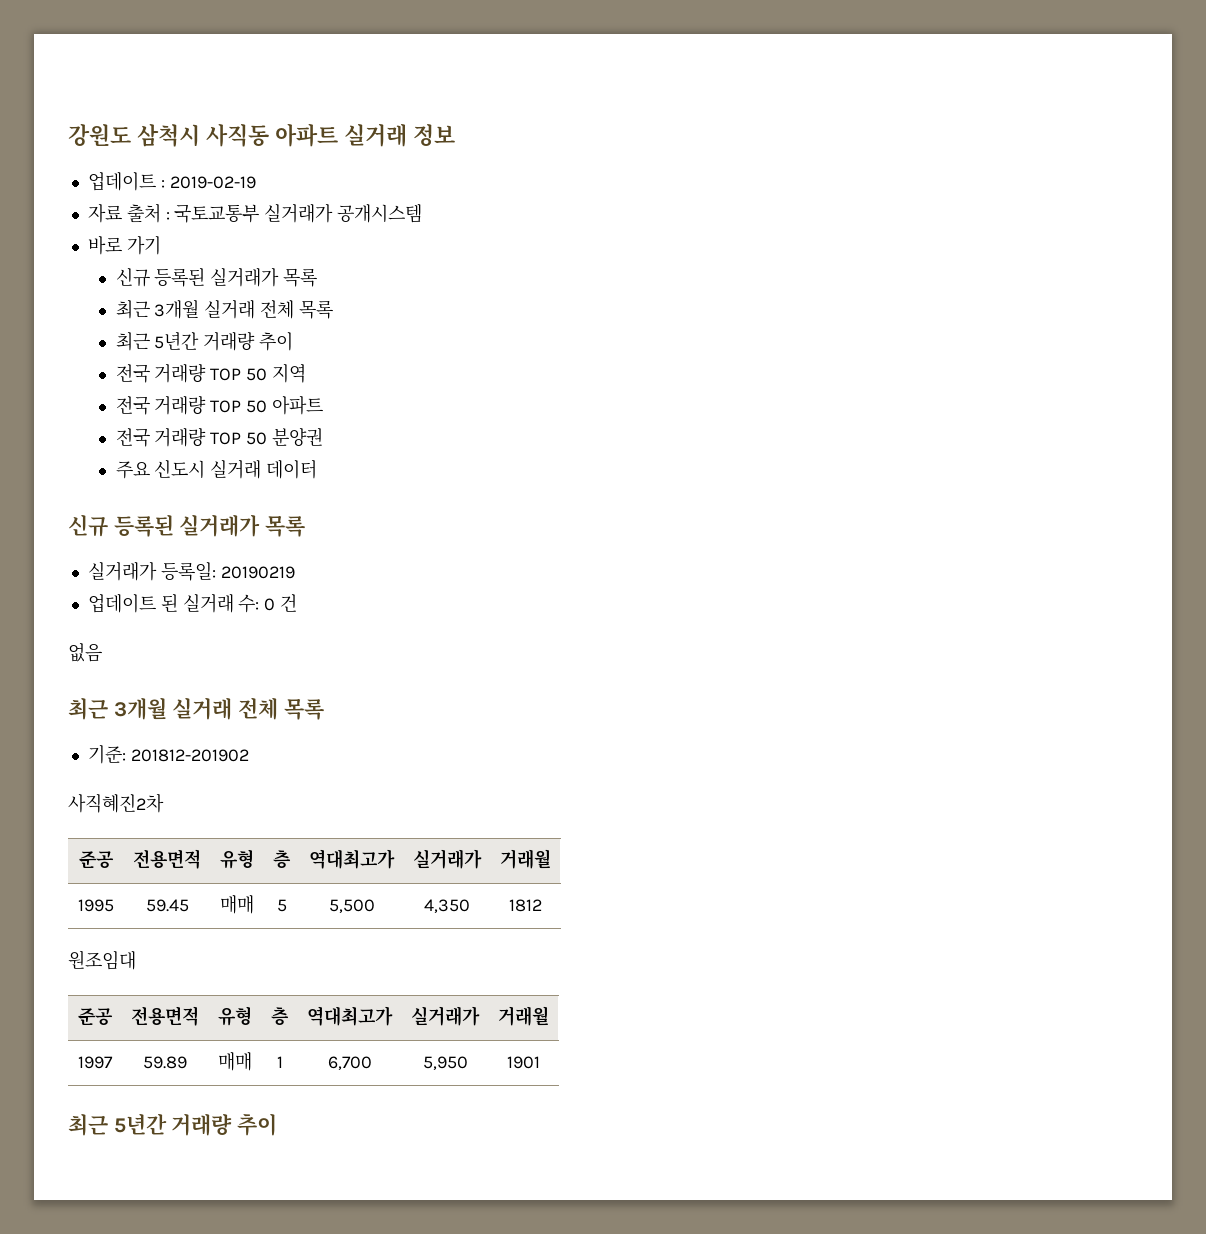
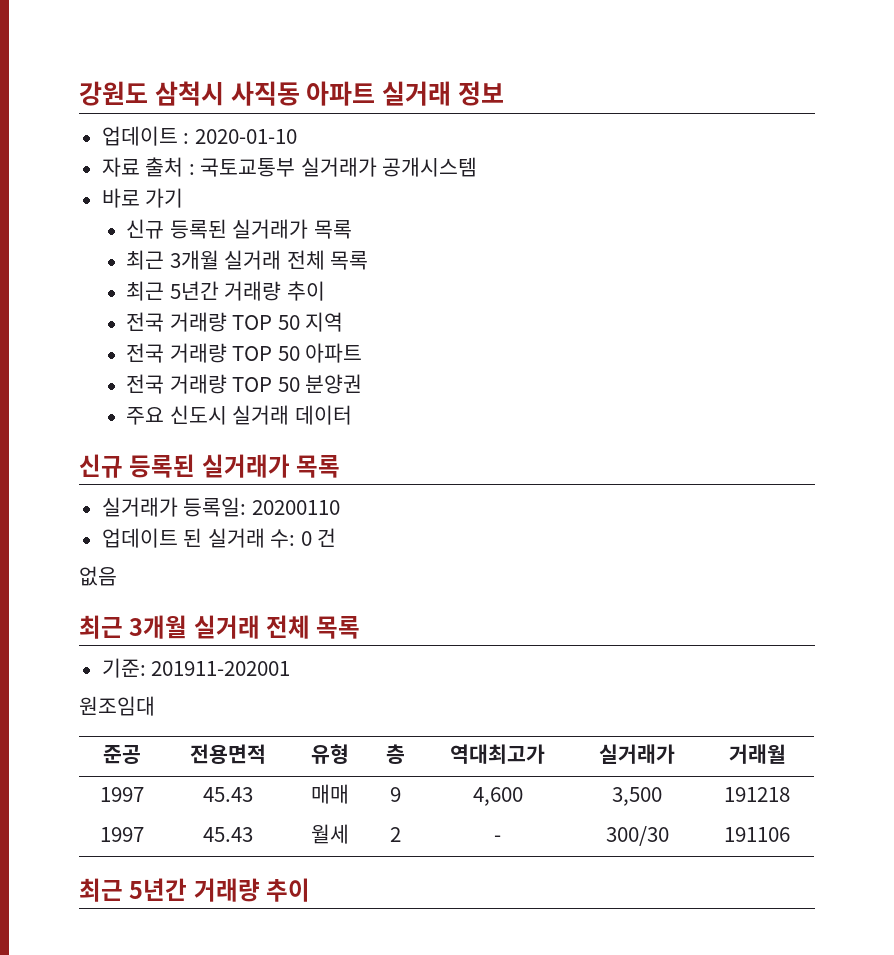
[169,176,256,189] 2019-02-19 -> [194,129,297,144] 2020-01-10
[220,566,295,579] 20190219 -> [251,500,340,515] 20200110
[130,749,249,762] [68,793,164,813] [79,851,114,868] [133,849,201,869] [220,849,254,869] [273,850,291,868] [309,849,395,869] [413,849,482,869] [500,849,551,869] [78,899,114,912] [145,899,189,912] [220,895,254,914] [276,899,287,912] [328,899,375,913] [424,899,470,913] [509,899,542,912] 201812-201902 // 사직혜진2차 // 준공 | 전용면적 | 유형 | 층 | 역대최고가 | 실거래가 | 거래월 // 1995 | 59.45 | 매매 | 5 | 5,500 | 4,350 | 1812 -> [151,661,291,676] 201911-202001
[143,1056,187,1069] [218,1052,252,1071] [276,1056,283,1068] [327,1056,372,1070] [422,1056,468,1070] [507,1056,540,1069] 59.89 | 매매 | 1 | 6,700 | 5,950 | 1901 -> [203,787,253,802] [311,784,349,804] [389,787,401,802] [472,787,523,806] [612,787,662,806] [724,787,790,802] [100,827,144,842] [203,827,253,842] [311,824,349,844] [389,827,401,842] [494,835,501,842] [605,826,669,846] [724,827,790,842] 45.43 | 매매 | 9 | 4,600 | 3,500 | 191218 // 1997 | 45.43 | 월세 | 2 | - | 300/30 | 191106

